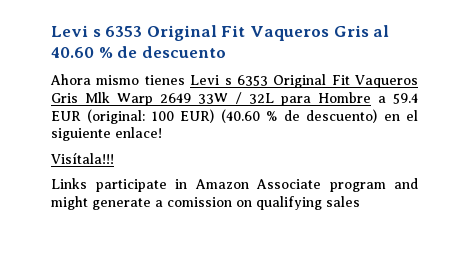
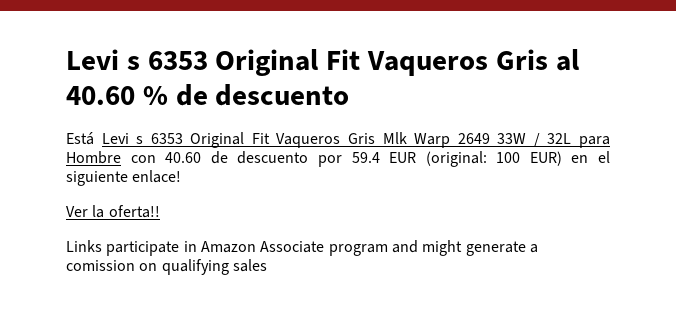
[50,74,185,85] Ahora mismo tienes -> [66,132,94,145] Está
[377,96,386,103] a -> [130,151,342,167] con 40.60 de descuento por
[220,109,378,123] (40.60 % de descuento) -> (562, 158) none
[51,152,114,164] Visítala!!! -> [66,205,160,218] Ver la oferta!!

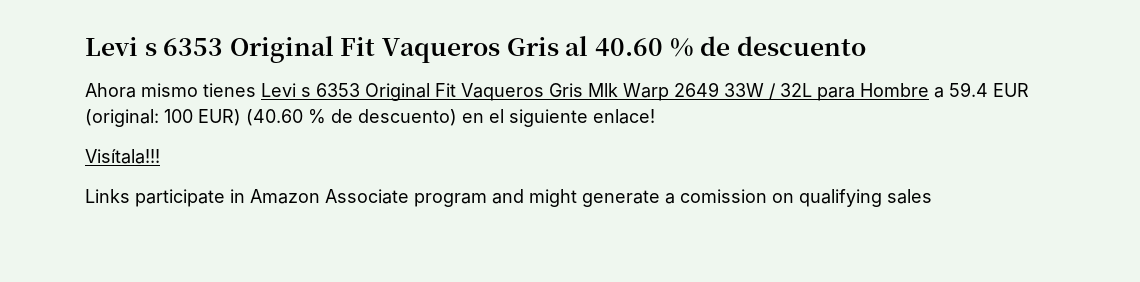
[66,132,94,145] Está -> [85,83,256,98] Ahora mismo tienes
[130,151,342,167] con 40.60 de descuento por -> [934,87,944,98] a
(562, 158) none -> [246,109,457,126] (40.60 % de descuento)
[66,205,160,218] Ver la oferta!! -> [85,149,160,164] Visítala!!!

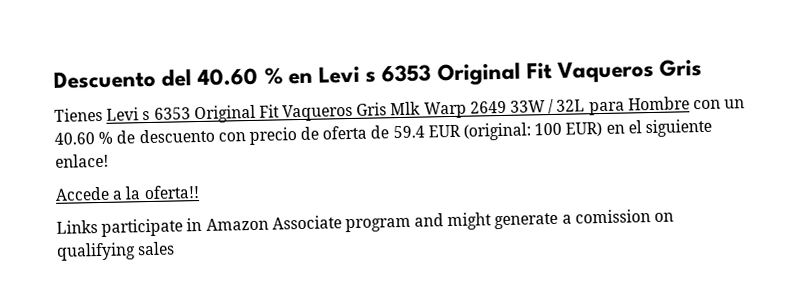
[85,36,866,63] [85,83,256,98] Levi s 6353 Original Fit Vaqueros Gris al 40.60 % de descuento // Ahora mismo tienes -> [53,58,703,89] [54,107,103,122] Descuento del 40.60 % en Levi s 6353 Original Fit Vaqueros Gris // Tienes
[934,87,944,98] a -> [692,99,746,110] [54,125,390,146] con un 40.60 % de descuento con precio de oferta de
[246,109,457,126] (40.60 % de descuento) -> (603, 129) none
[85,149,160,164] Visítala!!! -> [55,185,200,201] Accede a la oferta!!

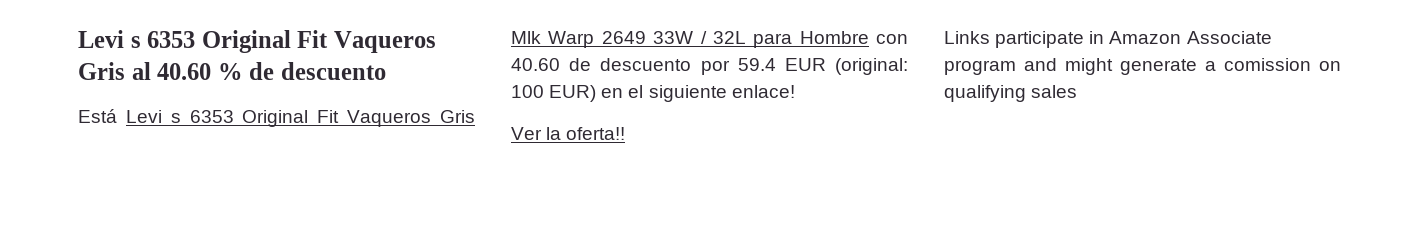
[53,58,703,89] [54,107,103,122] Descuento del 40.60 % en Levi s 6353 Original Fit Vaqueros Gris // Tienes -> [78,30,437,53] [78,62,387,80] [78,109,117,123] Levi s 6353 Original Fit Vaqueros Gris al 40.60 % de descuento // Está
[724,99,746,109] [54,125,390,146] un 40.60 % de descuento con precio de oferta de -> [511,58,730,75] 40.60 de descuento por
[55,186,124,201] Accede a -> [511,127,542,140] Ver

